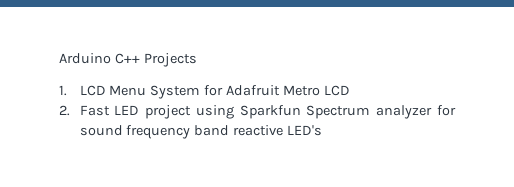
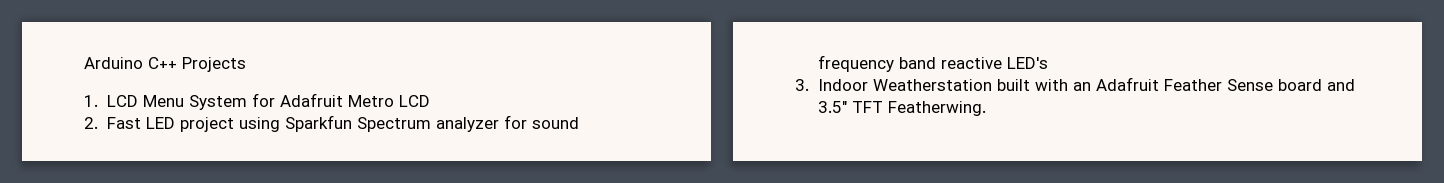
(323, 130) none -> [795,77,1355,91] [817,101,986,116] // 3. Indoor Weatherstation built with an Adafruit Feather Sense board and 3.5" TFT Featherwing.

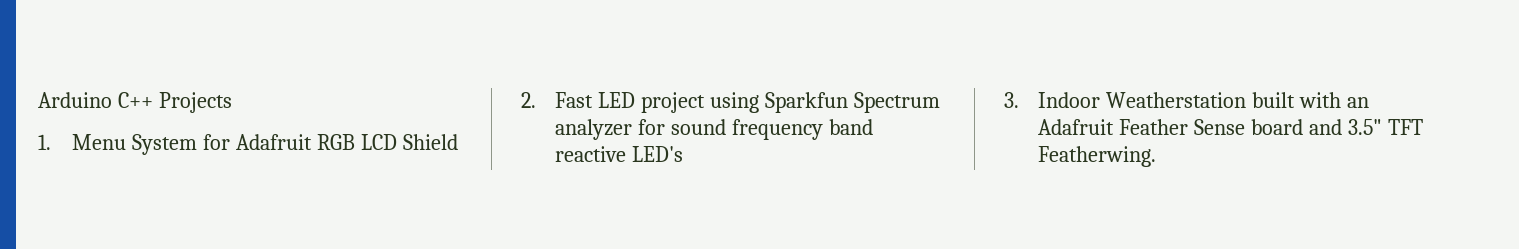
[106,95,138,107] LCD -> (51, 142) none
[347,95,430,107] Metro LCD -> [316,134,458,150] RGB LCD Shield

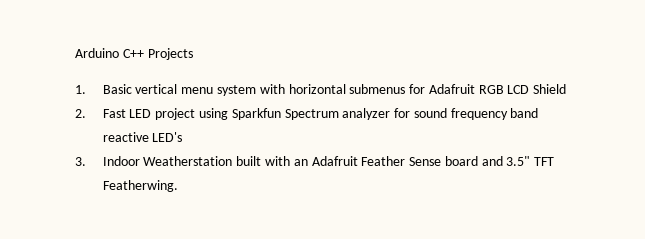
[72,134,198,155] Menu System -> [102,84,406,96] Basic vertical menu system with horizontal submenus

